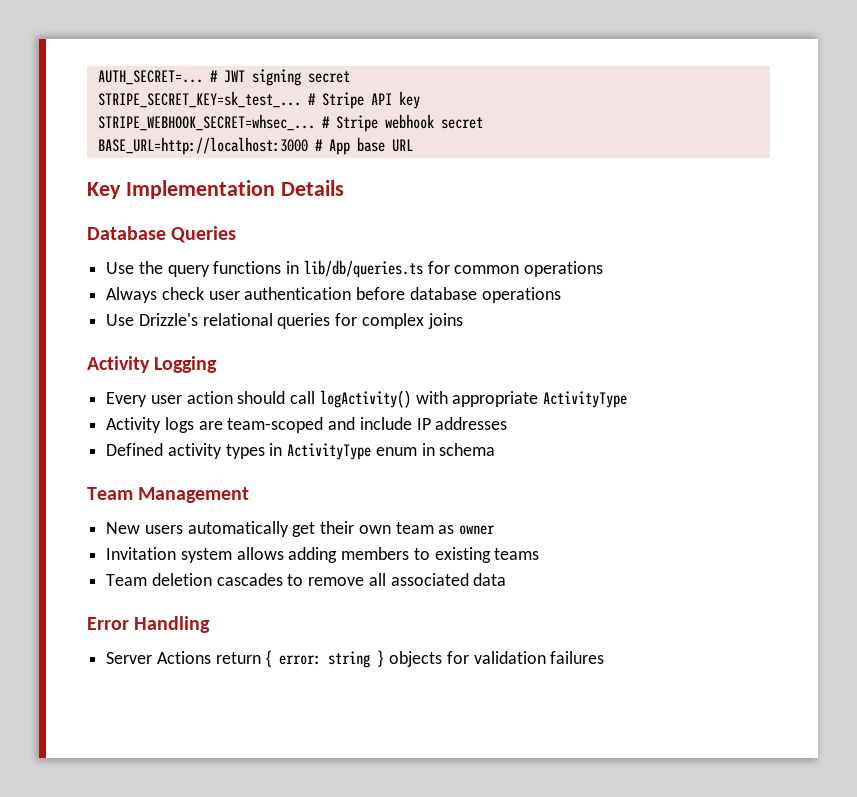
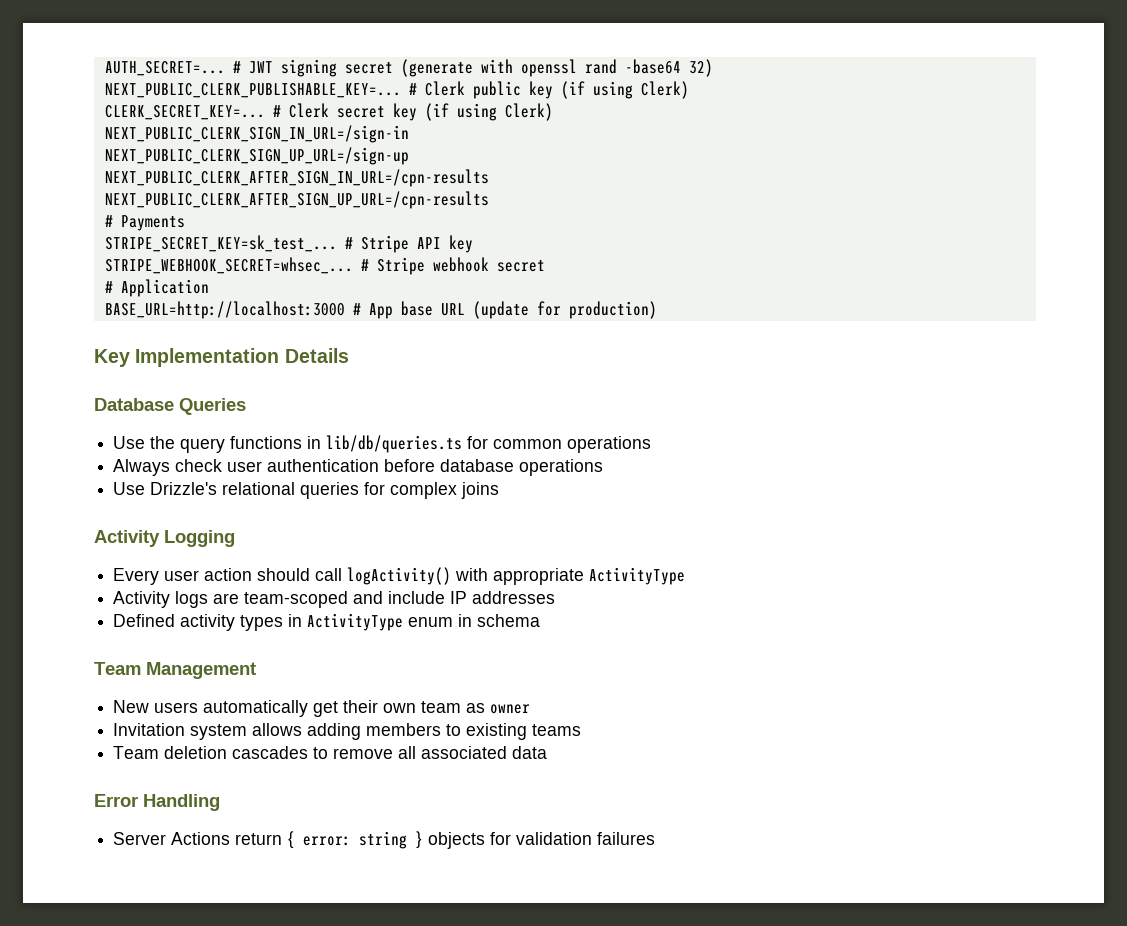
(350, 77) none -> [400,59,713,77] [104,81,689,99] [104,103,553,121] [104,125,409,143] [104,147,409,165] [104,169,489,187] [104,191,489,209] [104,215,185,231] (generate with openssl rand -base64 32) // NEXT_PUBLIC_CLERK_PUBLISHABLE_KEY=... # Clerk public key (if using Clerk) // CLERK_SECRET_KEY=... # Clerk secret key (if using Clerk) // NEXT_PUBLIC_CLERK_SIGN_IN_URL=/sign-in // NEXT_PUBLIC_CLERK_SIGN_UP_URL=/sign-up // NEXT_PUBLIC_CLERK_AFTER_SIGN_IN_URL=/cpn-results // NEXT_PUBLIC_CLERK_AFTER_SIGN_UP_URL=/cpn-results // # Payments
(483, 123) none -> [104,279,209,297] // # Application
(413, 145) none -> [472,301,657,319] (update for production)

